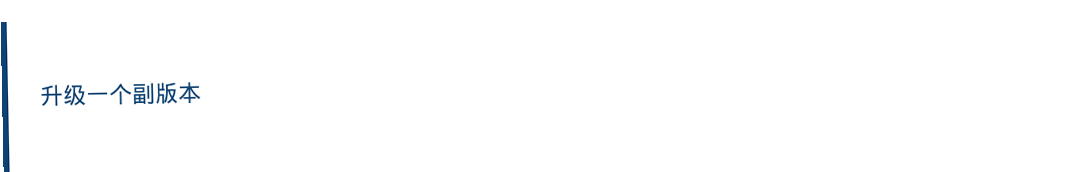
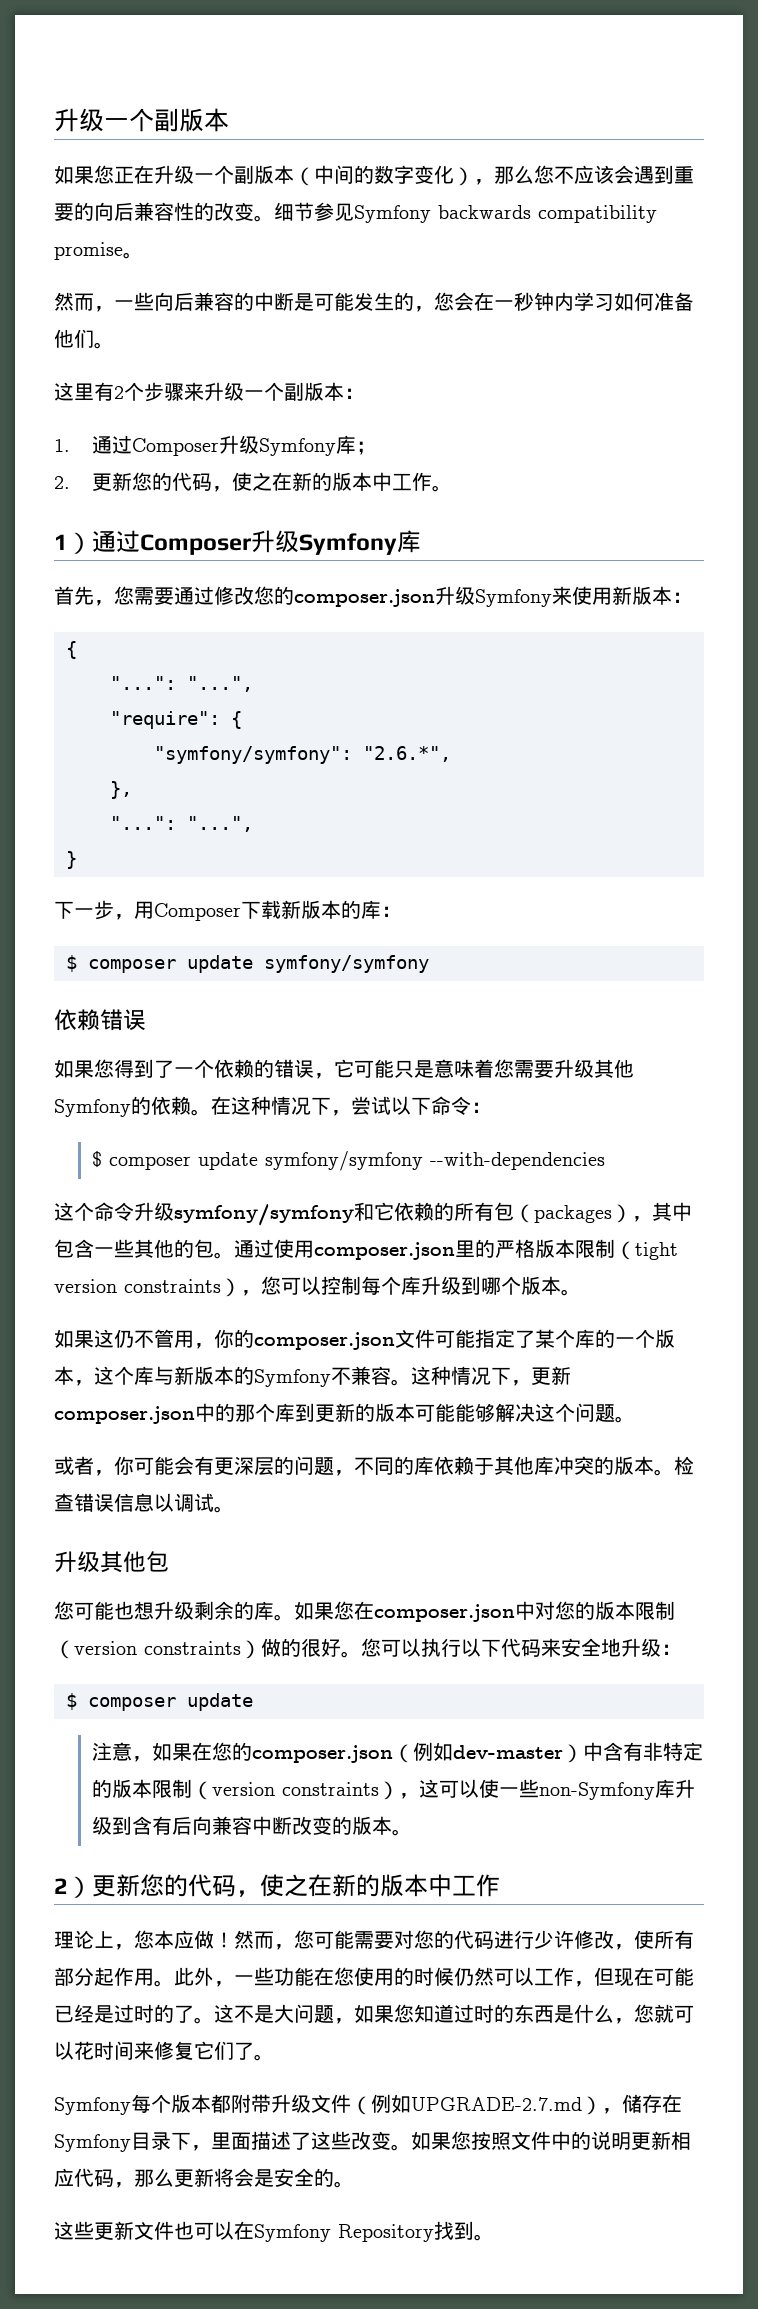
[39,81,202,107] 升级一个副版本 -> [54,108,229,132] [54,165,694,186] [54,202,657,223] [54,242,143,260] [54,292,694,312] [54,329,114,349] [54,382,364,402] [54,435,376,456] [54,472,452,492] [54,530,421,555] [54,586,692,607] [66,641,77,659] [110,676,253,692] [110,711,242,729] [154,746,451,764] [110,781,132,799] [110,816,253,832] [66,851,77,869] [54,900,401,921] [66,955,429,973] [54,1009,146,1031] [54,1059,634,1079] [54,1096,491,1117] [91,1151,605,1171] [54,1202,692,1226] [54,1239,678,1260] [54,1276,581,1297] [54,1329,675,1350] [54,1366,571,1387] [54,1403,635,1424] [54,1456,694,1476] [54,1493,234,1513] [54,1551,169,1573] [54,1601,675,1622] [54,1638,681,1659] [66,1693,253,1711] [91,1742,703,1763] [91,1779,695,1800] [91,1816,412,1836] [54,1874,500,1898] [54,1930,694,1950] [54,1967,694,1987] [54,2004,694,2024] [54,2041,274,2061] [54,2094,682,2115] [54,2131,691,2152] [54,2168,354,2188] [54,2221,494,2242] 升级一个副版本 // 如果您正在升级一个副版本（中间的数字变化），那么您不应该会遇到重要的向后兼容性的改变。细节参见Symfony backwards compatibility promise。 // 然而，一些向后兼容的中断是可能发生的，您会在一秒钟内学习如何准备他们。 // 这里有2个步骤来升级一个副版本： // 1.通过Composer升级Symfony库； // 2.更新您的代码，使之在新的版本中工作。 // 1）通过Composer升级Symfony库 // 首先，您需要通过修改您的composer.json升级Symfony来使用新版本： // { // "...": "...", // "require": { // "symfony/symfony": "2.6.*", // }, // "...": "...", // } // 下一步，用Composer下载新版本的库： // $ composer update symfony/symfony // 依赖错误 // 如果您得到了一个依赖的错误，它可能只是意味着您需要升级其他Symfony的依赖。在这种情况下，尝试以下命令： // $ composer update symfony/symfony --with-dependencies // 这个命令升级symfony/symfony和它依赖的所有包（packages），其中包含一些其他的包。通过使用composer.json里的严格版本限制（tight version constraints），您可以控制每个库升级到哪个版本。 // 如果这仍不管用，你的composer.json文件可能指定了某个库的一个版本，这个库与新版本的Symfony不兼容。这种情况下，更新composer.json中的那个库到更新的版本可能能够解决这个问题。 // 或者，你可能会有更深层的问题，不同的库依赖于其他库冲突的版本。检查错误信息以调试。 // 升级其他包 // 您可能也想升级剩余的库。如果您在composer.json中对您的版本限制（version constraints）做的很好。您可以执行以下代码来安全地升级： // $ composer update // 注意，如果在您的composer.json（例如dev-master）中含有非特定的版本限制（version constraints），这可以使一些non-Symfony库升级到含有后向兼容中断改变的版本。 // 2）更新您的代码，使之在新的版本中工作 // 理论上，您本应做！然而，您可能需要对您的代码进行少许修改，使所有部分起作用。此外，一些功能在您使用的时候仍然可以工作，但现在可能已经是过时的了。这不是大问题，如果您知道过时的东西是什么，您就可以花时间来修复它们了。 // Symfony每个版本都附带升级文件（例如UPGRADE-2.7.md），储存在Symfony目录下，里面描述了这些改变。如果您按照文件中的说明更新相应代码，那么更新将会是安全的。 // 这些更新文件也可以在Symfony Repository找到。

